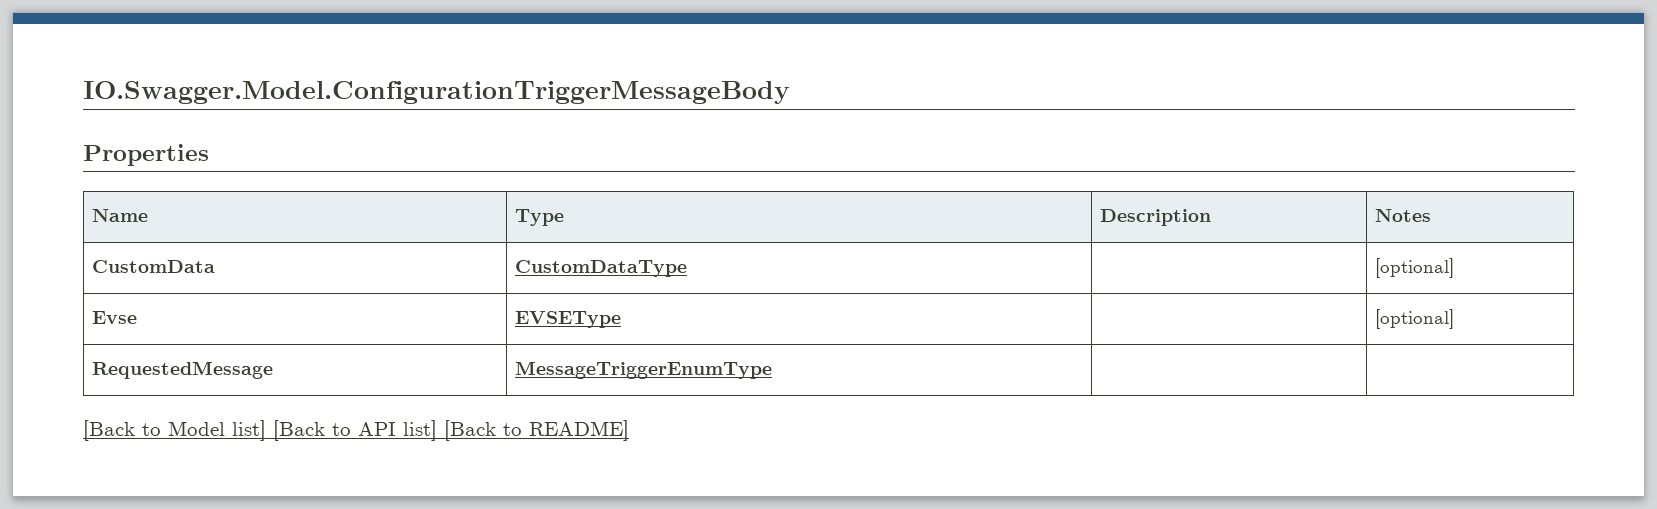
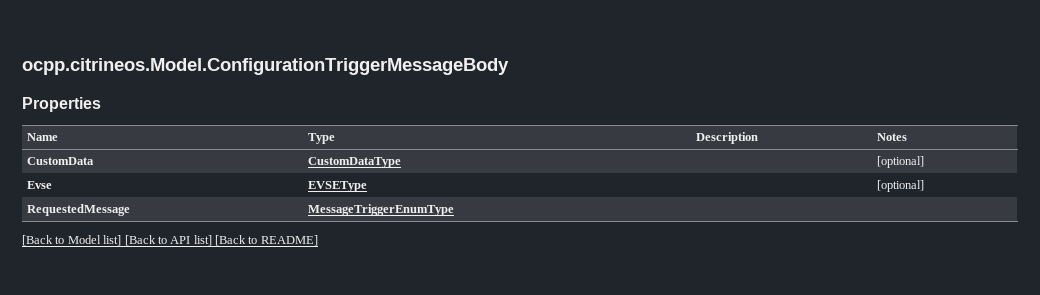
[83,81,790,104] IO.Swagger.Model.ConfigurationTriggerMessageBody -> [22,58,509,75] ocpp.citrineos.Model.ConfigurationTriggerMessageBody

